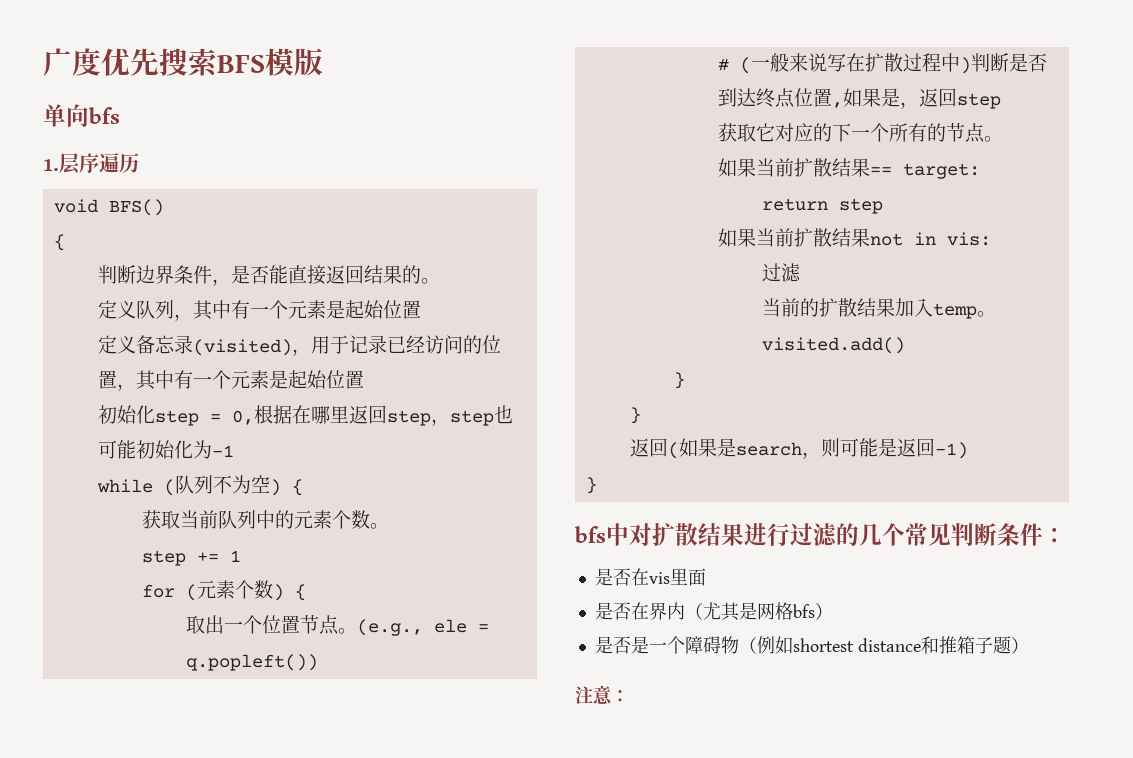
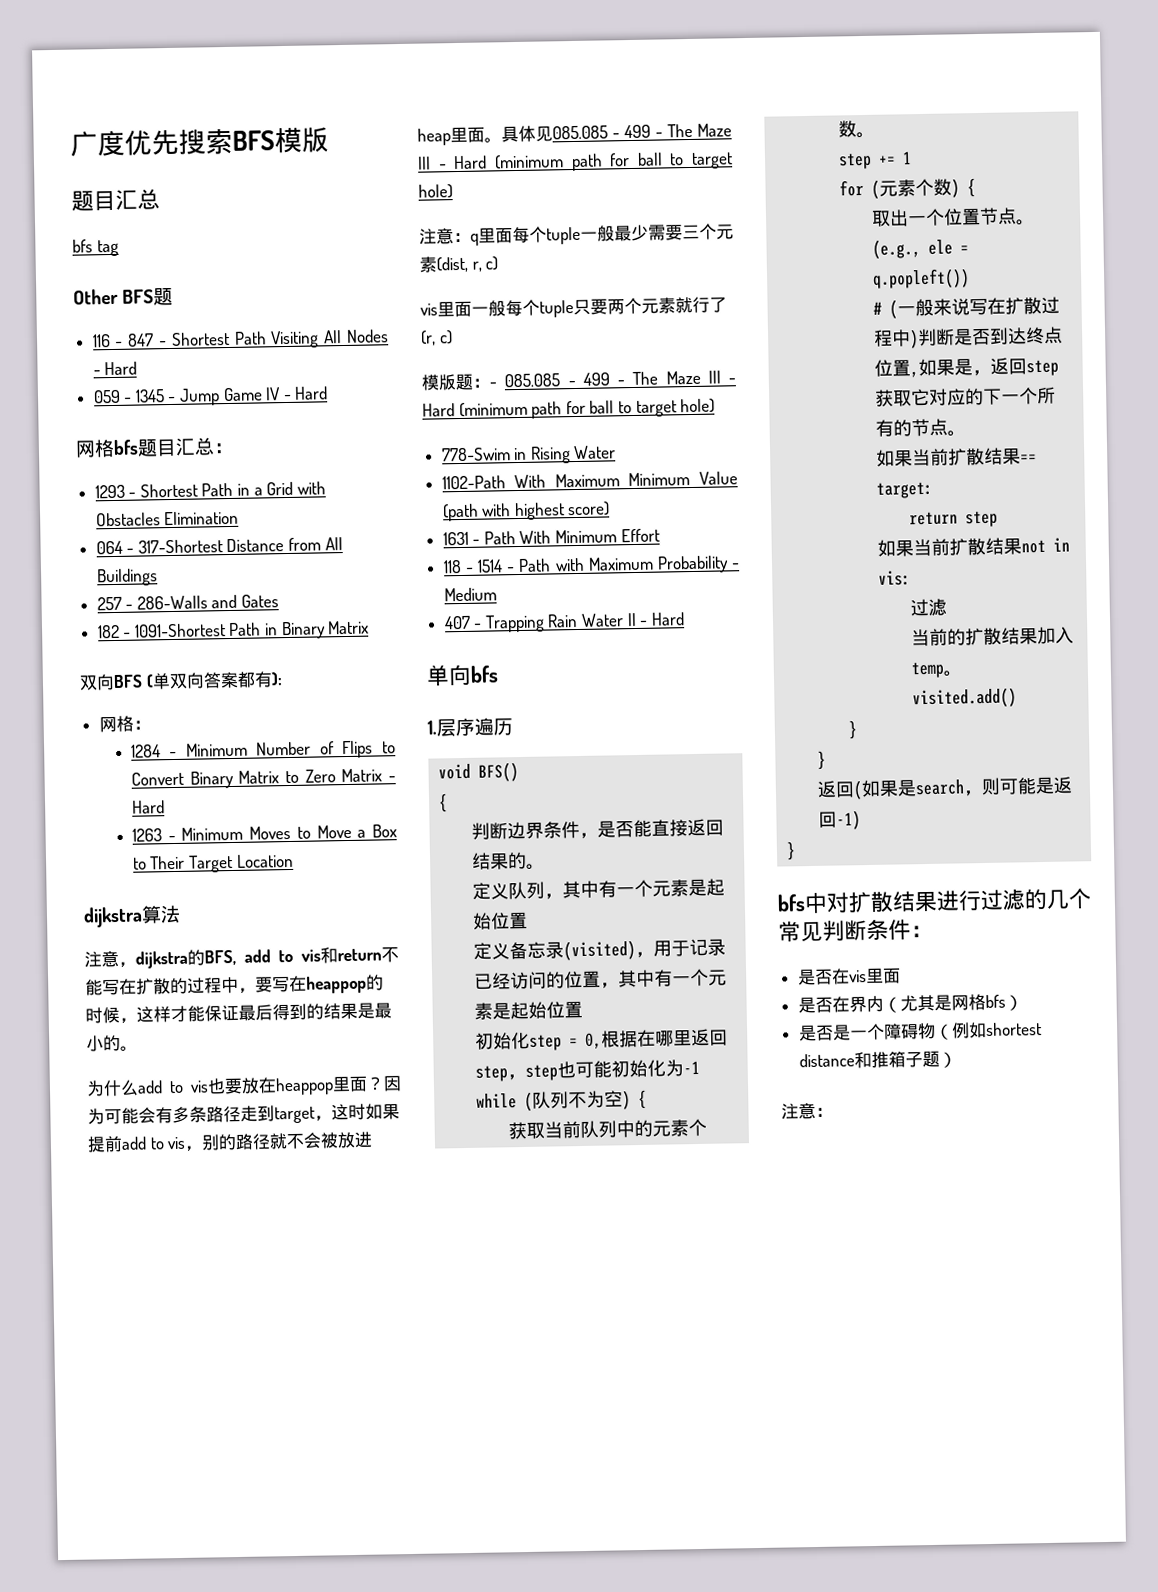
(323, 62) none -> [71,189,160,212] [72,239,119,257] [73,287,174,306] [91,329,389,349] [92,361,138,376] [92,386,329,406] [75,437,234,458] [94,481,326,499] [95,510,240,527] [95,537,343,555] [96,568,158,587] [96,594,280,611] [96,620,370,640] [79,671,283,691] [98,715,151,733] [130,740,396,759] [130,768,396,789] [131,800,165,814] [131,824,397,842] [131,853,294,873] [83,904,181,928] [84,947,400,969] [85,974,384,996] [85,1002,392,1024] [86,1034,138,1052] [86,1075,402,1097] [87,1103,400,1125] [87,1131,374,1153] [417,123,732,146] [417,152,733,172] [418,184,453,199] [419,223,734,246] [419,256,499,273] [420,296,727,318] [420,330,453,346] [421,370,736,391] [422,398,716,419] [440,445,617,464] [441,471,739,490] [441,501,611,522] [442,528,660,546] [442,555,740,574] [443,587,497,602] [443,612,685,633] // 题目汇总 // bfs tag // Other BFS题 // 116 - 847 - Shortest Path Visiting All Nodes - Hard // 059 - 1345 - Jump Game IV - Hard // 网格bfs题目汇总： // 1293 - Shortest Path in a Grid with Obstacles Elimination // 064 - 317-Shortest Distance from All Buildings // 257 - 286-Walls and Gates // 182 - 1091-Shortest Path in Binary Matrix // 双向BFS (单双向答案都有): // 网格： // 1284 - Minimum Number of Flips to Convert Binary Matrix to Zero Matrix - Hard // 1263 - Minimum Moves to Move a Box to Their Target Location // dijkstra算法 // 注意，dijkstra的BFS, add to vis和return不能写在扩散的过程中，要写在heappop的时候，这样才能保证最后得到的结果是最小的。 // 为什么add to vis也要放在heappop里面？因为可能会有多条路径走到target，这时如果提前add to vis，别的路径就不会被放进heap里面。具体见085.085 - 499 - The Maze III - Hard (minimum path for ball to target hole) // 注意：q里面每个tuple一般最少需要三个元素(dist, r, c) // vis里面一般每个tuple只要两个元素就行了(r, c) // 模版题：- 085.085 - 499 - The Maze III - Hard (minimum path for ball to target hole) // 778-Swim in Rising Water // 1102-Path With Maximum Minimum Value (path with highest score) // 1631 - Path With Minimum Effort // 118 - 1514 - Path with Maximum Probability - Medium // 407 - Trapping Rain Water II - Hard

